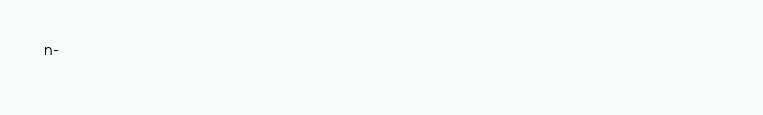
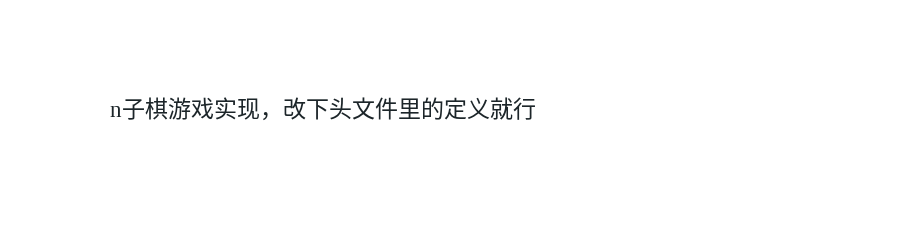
[44,47,59,55] n- -> [110,97,536,121] n子棋游戏实现，改下头文件里的定义就行

